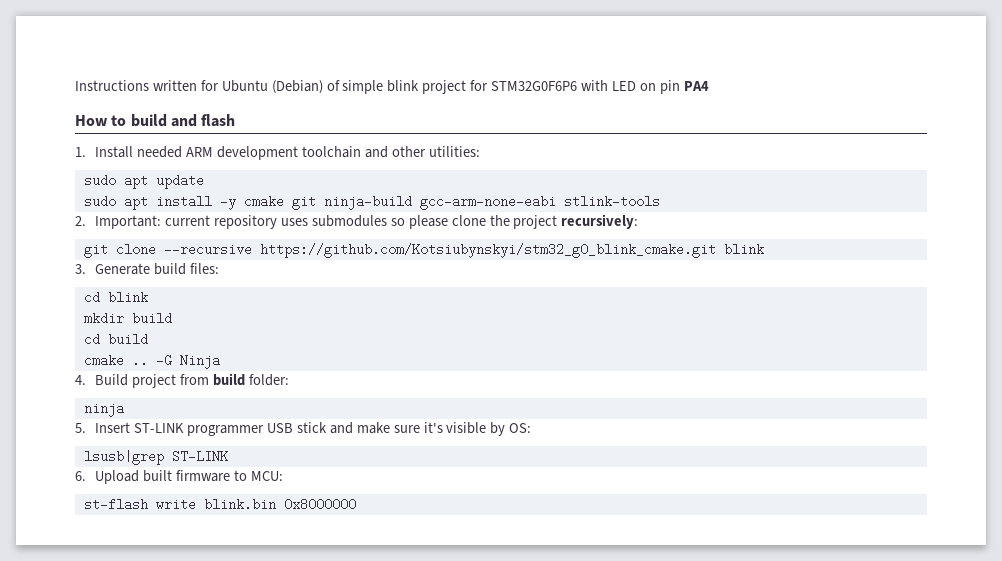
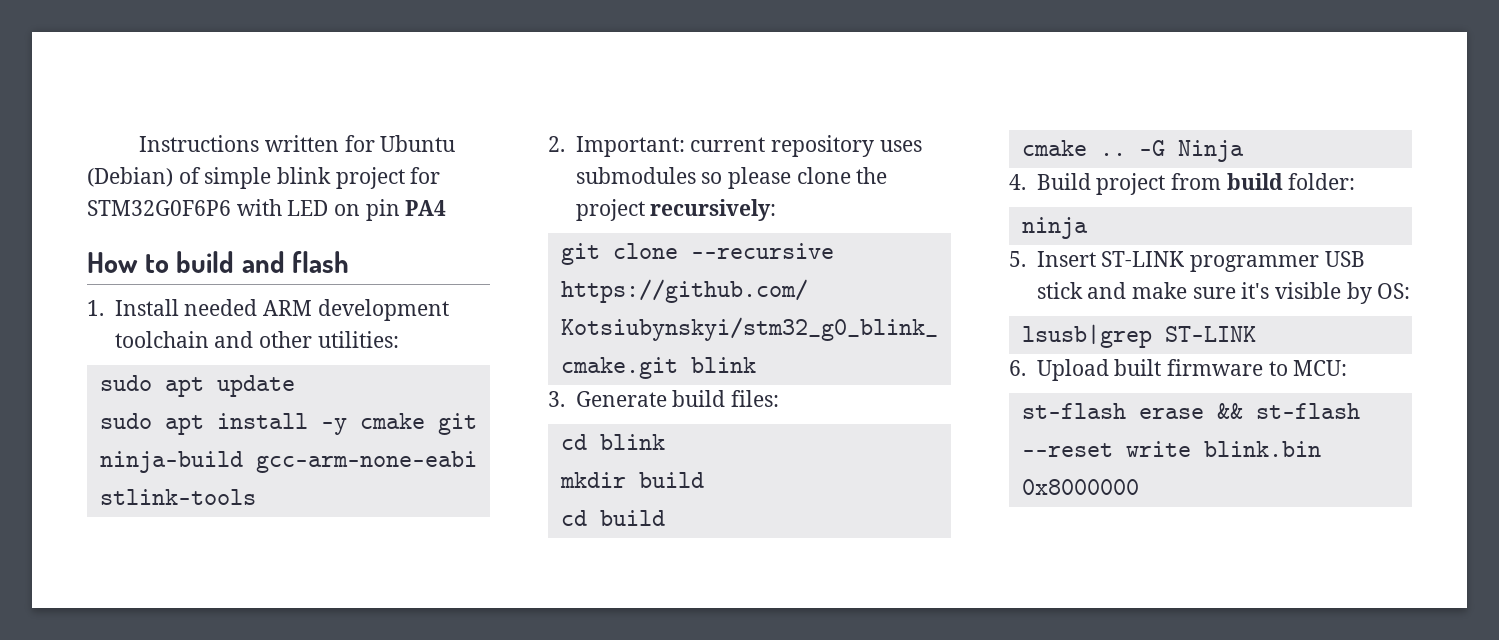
(148, 504) none -> [1138,403,1360,419] [1021,443,1113,457] erase && st-flash --reset

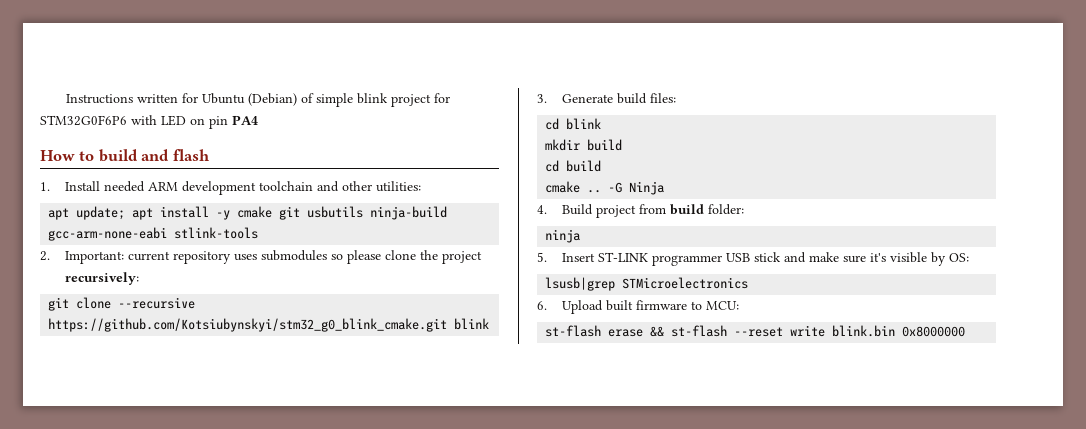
[99,375,295,397] [99,413,152,429] sudo apt update // sudo -> [48,206,126,220] apt update;
(477, 424) none -> [307,206,364,218] usbutils
[1164,326,1256,342] ST-LINK -> [622,277,749,289] STMicroelectronics

